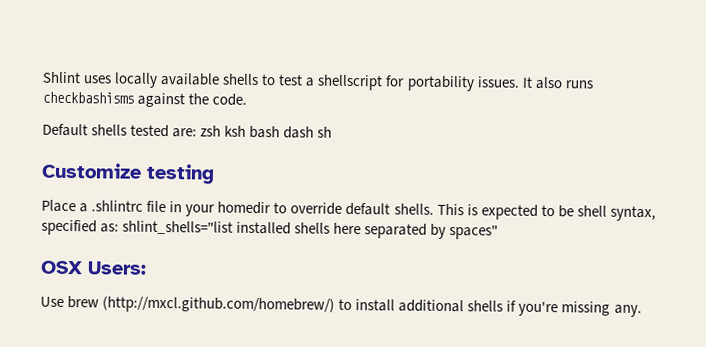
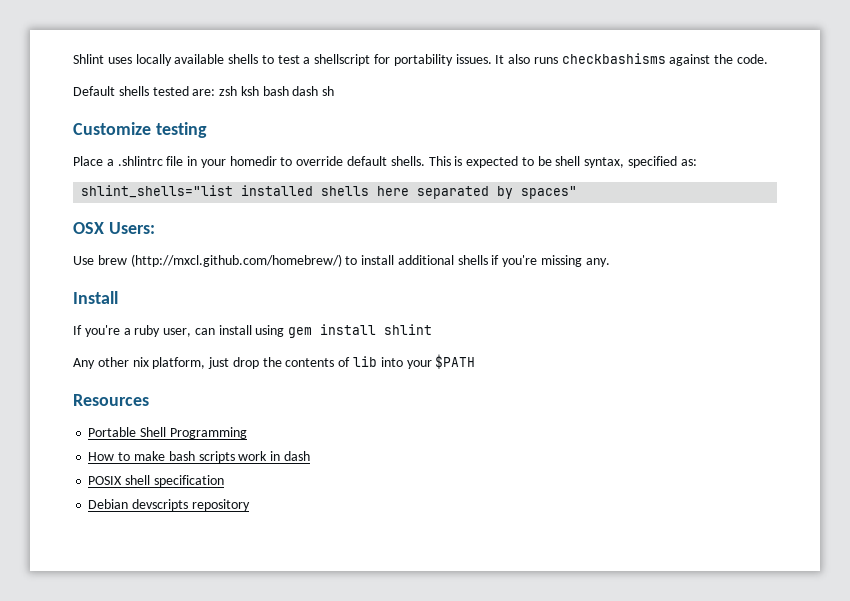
(120, 228) none -> (697, 162) //
(642, 311) none -> [73,291,118,304] [73,324,433,338] [73,354,476,369] [73,394,149,406] [88,427,247,439] [88,451,310,463] [88,475,224,487] [88,499,250,511] // Install // If you're a ruby user, can install using gem install shlint // Any other nix platform, just drop the contents of lib into your $PATH // Resources // Portable Shell Programming // How to make bash scripts work in dash // POSIX shell specification // Debian devscripts repository

